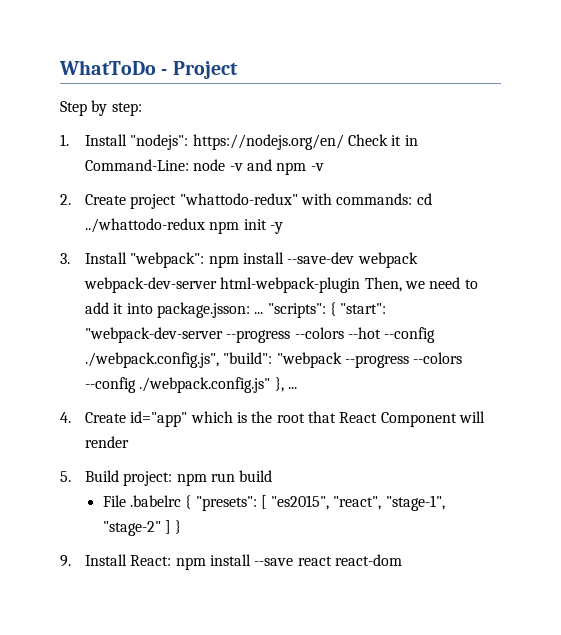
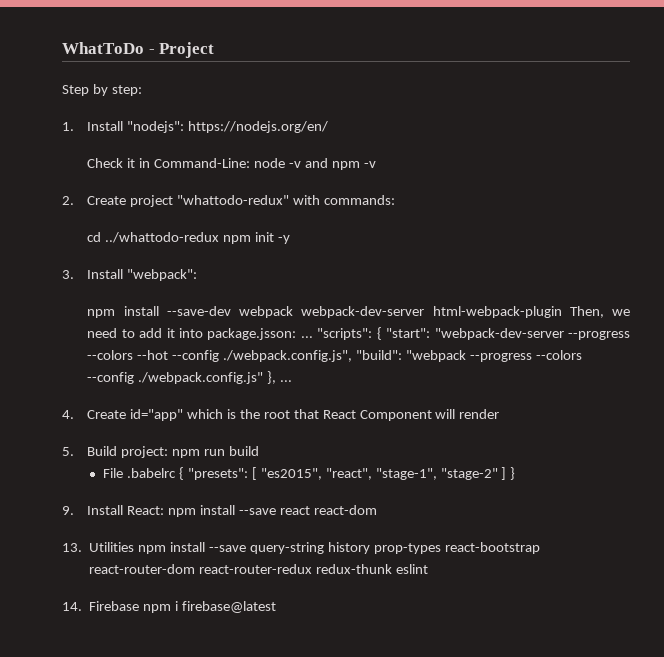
(344, 142) none -> (329, 127) //
(413, 199) none -> (395, 200) //
(205, 260) none -> (198, 275) //
(402, 560) none -> [62,542,540,554] [89,564,428,574] [62,601,276,613] // 13. Utilities npm install --save query-string history prop-types react-bootstrap react-router-dom react-router-redux redux-thunk eslint // 14. Firebase npm i firebase@latest

